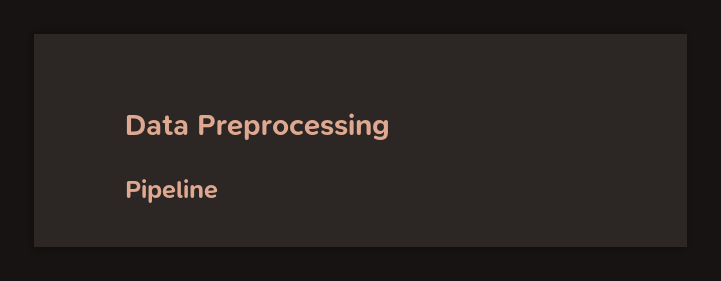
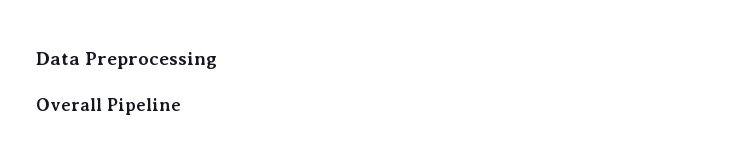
(390, 126) none -> [36,98,102,111] Overall

